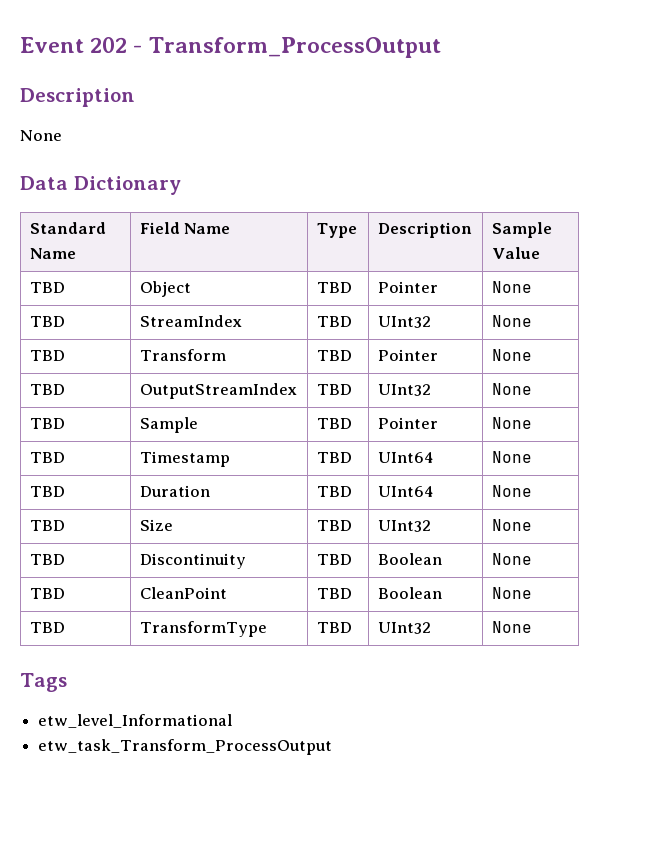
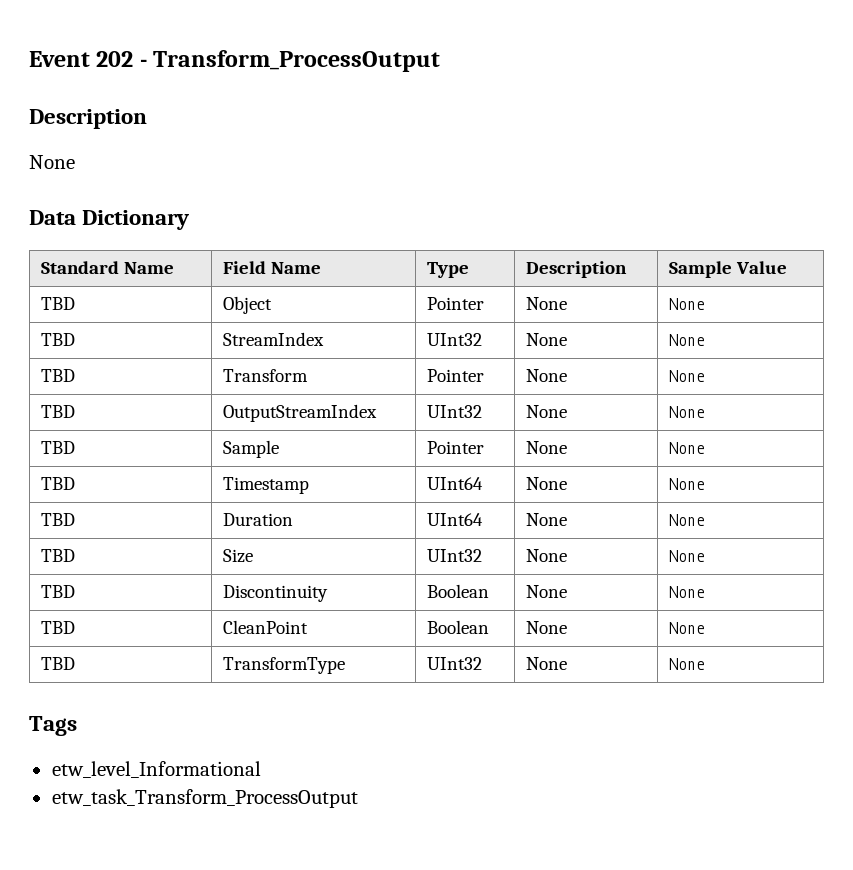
[316,282,352,293] [377,281,438,293] TBD | Pointer -> [426,297,484,310] [525,297,567,310] Pointer | None
[316,316,352,327] [377,316,431,328] TBD | UInt32 -> [426,333,482,346] [525,333,567,346] UInt32 | None
[316,350,352,361] [377,349,438,361] TBD | Pointer -> [426,369,484,382] [525,369,567,382] Pointer | None
[316,384,352,395] [377,384,431,396] TBD | UInt32 -> [426,405,482,418] [525,405,567,418] UInt32 | None
[316,418,352,429] [377,417,438,429] TBD | Pointer -> [426,441,484,454] [525,441,567,454] Pointer | None
[316,452,352,463] [377,452,434,463] TBD | UInt64 -> [426,477,483,490] [525,477,567,490] UInt64 | None
[316,486,352,497] [377,486,434,497] TBD | UInt64 -> [426,513,483,526] [525,513,567,526] UInt64 | None
[316,520,352,531] [377,520,431,532] TBD | UInt32 -> [426,549,482,562] [525,549,567,562] UInt32 | None
[316,554,352,565] [377,553,442,565] TBD | Boolean -> [426,584,489,598] [525,585,567,598] Boolean | None
[316,588,352,599] [377,587,442,599] TBD | Boolean -> [426,620,489,634] [525,621,567,634] Boolean | None
[316,622,352,633] [377,622,431,634] TBD | UInt32 -> [426,657,482,670] [525,657,567,670] UInt32 | None

